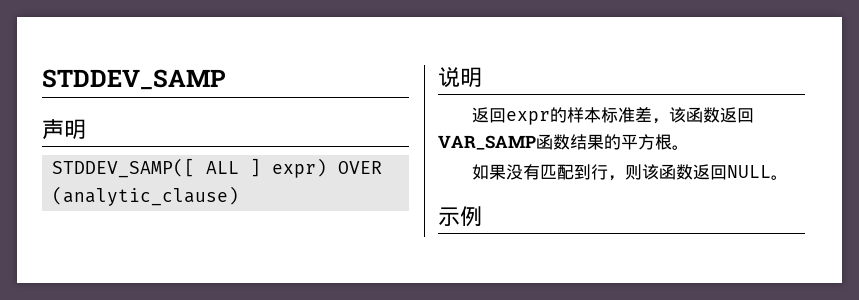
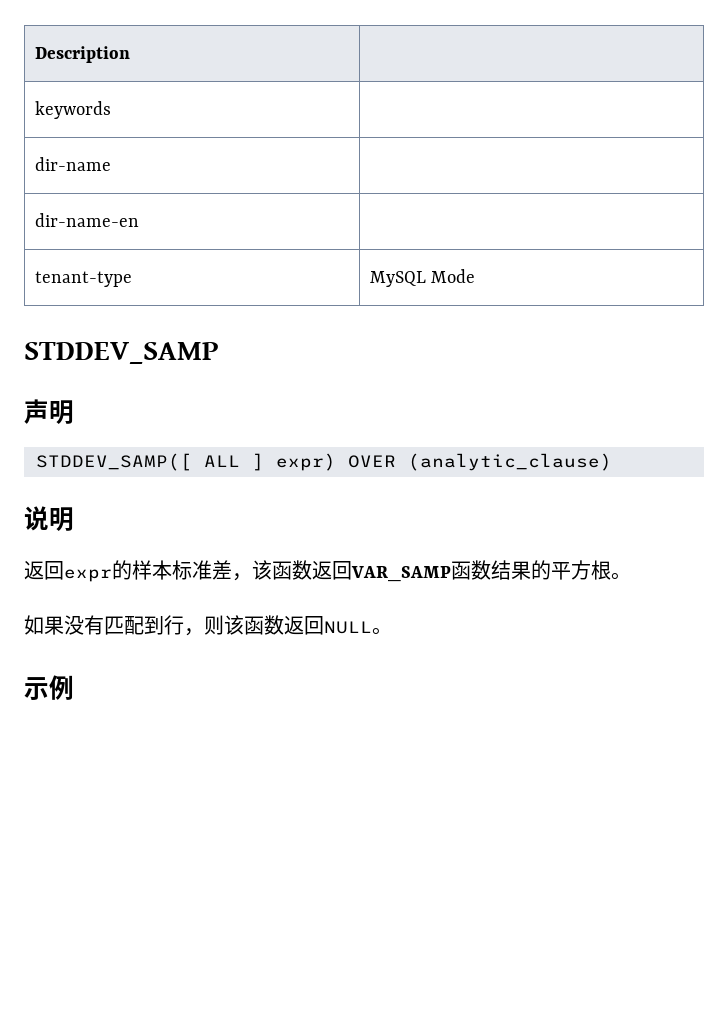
(42, 79) none -> [34,46,130,63] [34,101,111,119] [34,157,111,171] [34,213,139,227] [34,271,132,287] [369,269,476,287] Description | // keywords | // dir-name | // dir-name-en | // tenant-type | MySQL Mode //

